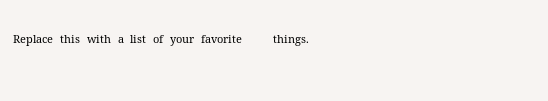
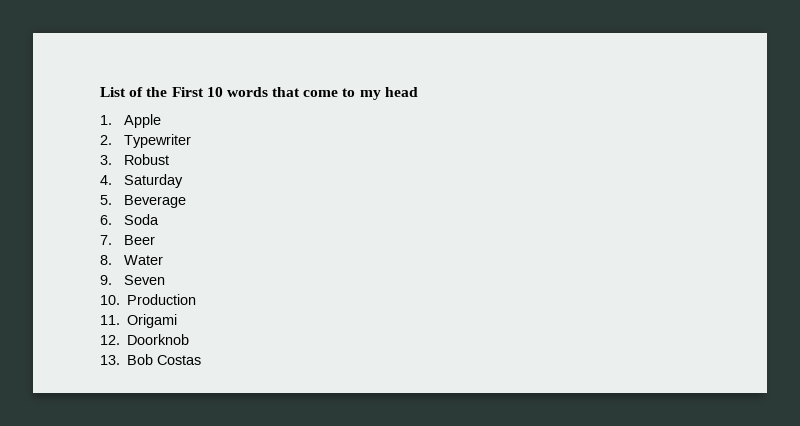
[13,35,309,46] Replace this with a list of your favorite things. -> [100,87,418,100] [100,114,161,128] [100,134,191,148] [100,154,169,165] [100,174,183,188] [100,195,186,208] [100,214,159,225] [100,235,155,245] [100,255,163,265] [100,275,165,285] [100,294,197,305] [100,314,178,328] [100,334,190,345] [100,354,202,365] List of the First 10 words that come to my head // 1. Apple // 2. Typewriter // 3. Robust // 4. Saturday // 5. Beverage // 6. Soda // 7. Beer // 8. Water // 9. Seven // 10. Production // 11. Origami // 12. Doorknob // 13. Bob Costas

